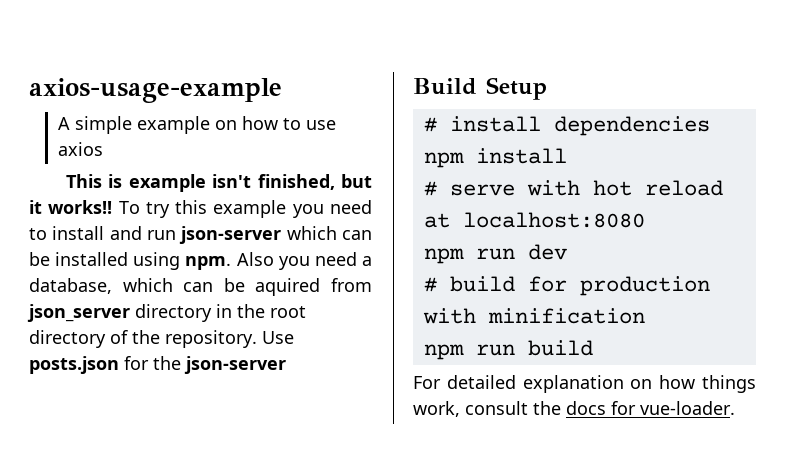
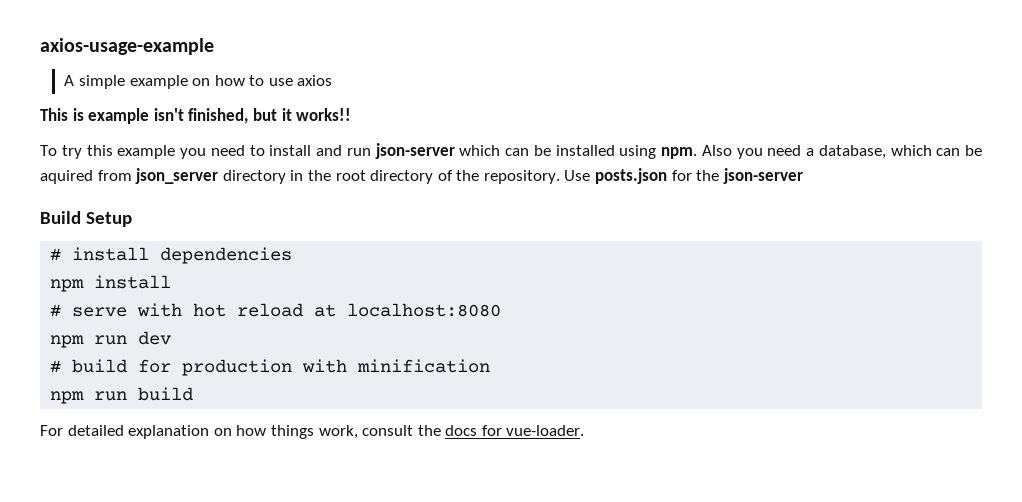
(113, 207) none -> (352, 114) //

